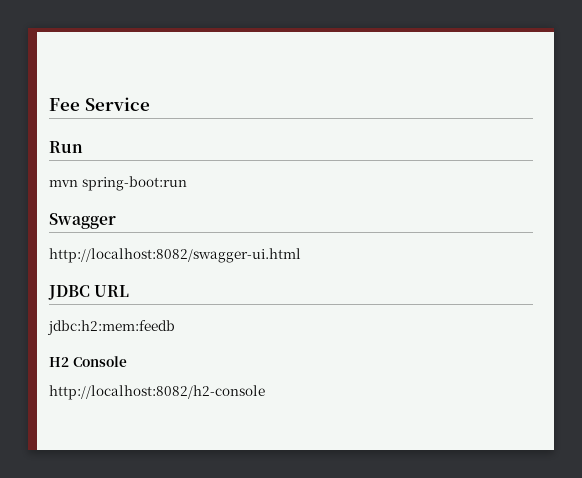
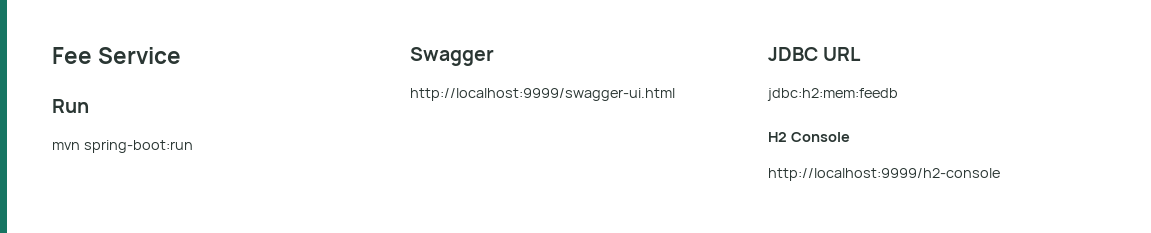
[49,248,301,263] http://localhost:8082/swagger-ui.html -> [410,88,675,101] http://localhost:9999/swagger-ui.html
[49,385,265,400] http://localhost:8082/h2-console -> [768,168,1000,181] http://localhost:9999/h2-console

